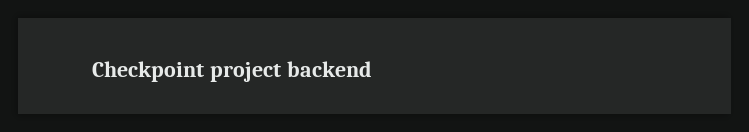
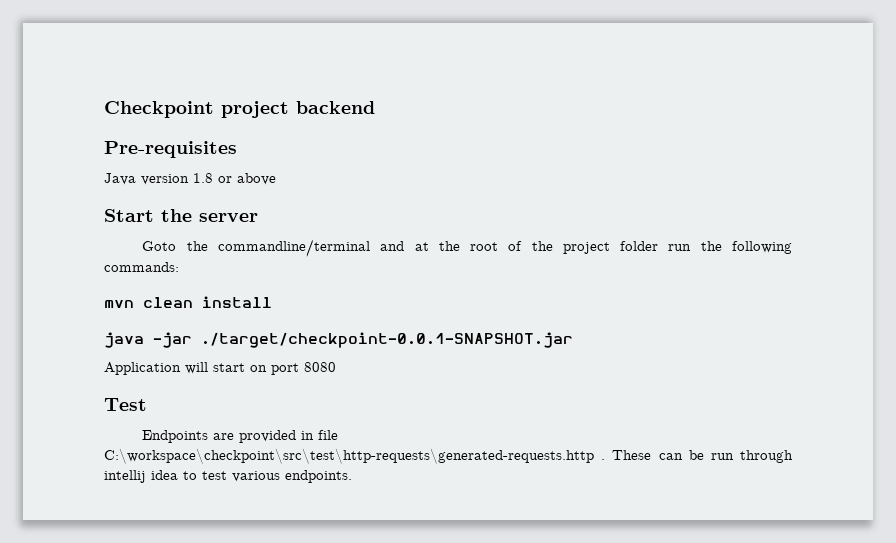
(372, 69) none -> [104,141,237,158] [104,173,276,185] [104,209,258,222] [142,239,792,257] [104,262,179,272] [104,296,272,308] [104,332,573,348] [104,362,336,375] [104,398,147,411] [142,430,339,443] [104,448,793,464] [104,470,352,483] // Pre-requisites // Java version 1.8 or above // Start the server // Goto the commandline/terminal and at the root of the project folder run the following commands: // mvn clean install // java -jar ./target/checkpoint-0.0.1-SNAPSHOT.jar // Application will start on port 8080 // Test // Endpoints are provided in file C:\workspace\checkpoint\src\test\http-requests\generated-requests.http . These can be run through intellij idea to test various endpoints.

